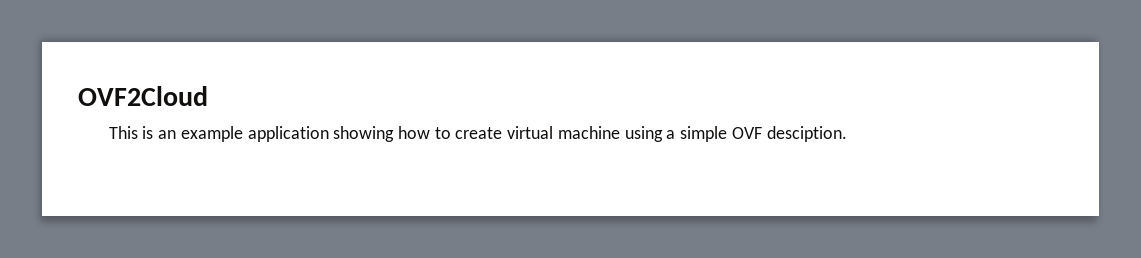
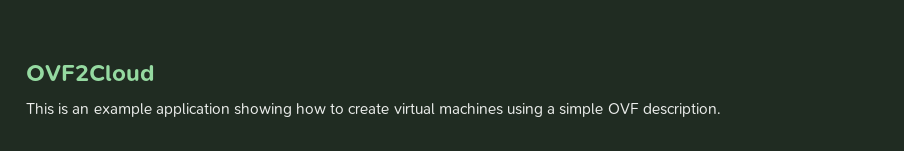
[557,126,620,139] machine -> [438,103,503,115] machines
[766,126,847,142] desciption. -> [642,103,721,117] description.

